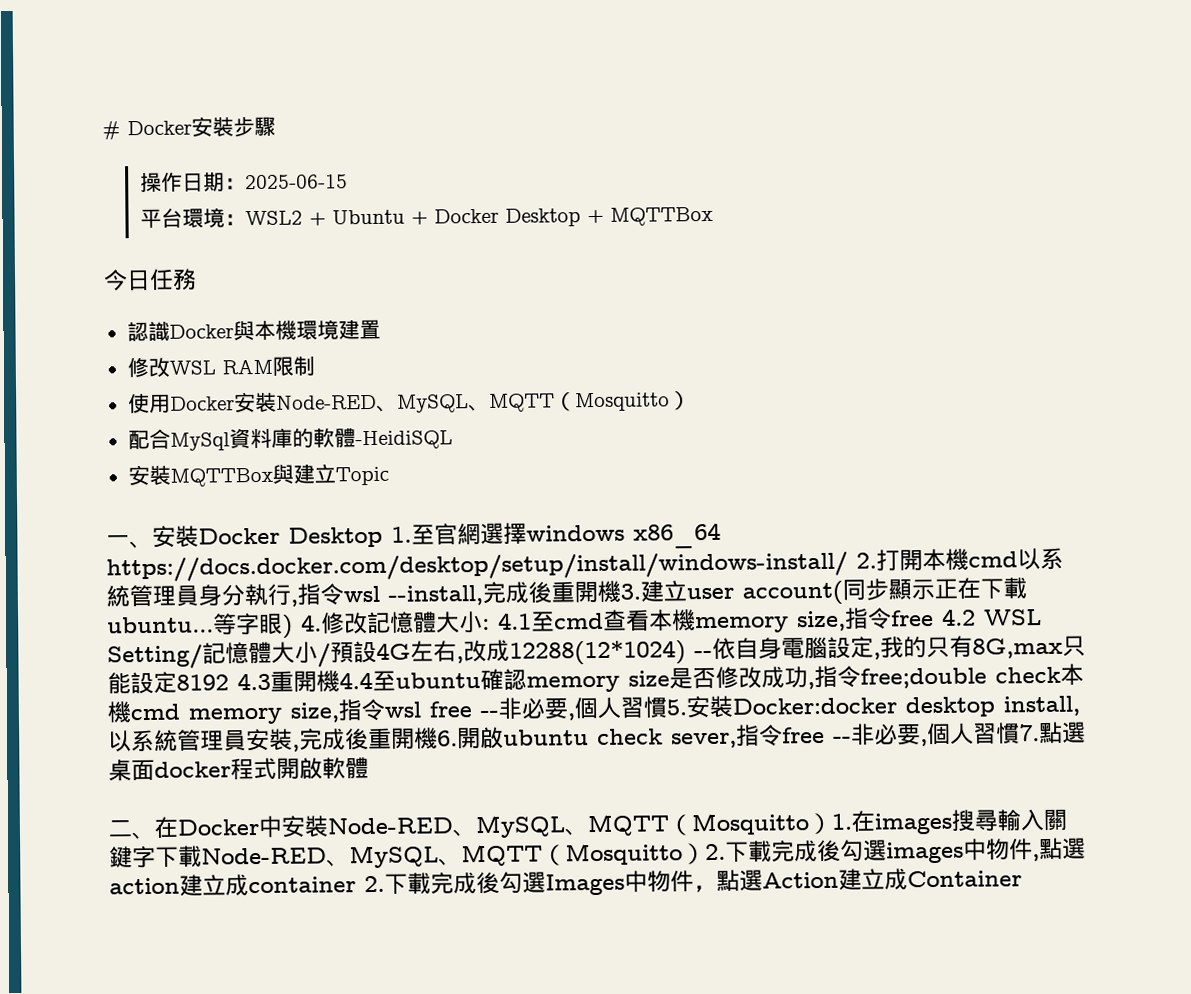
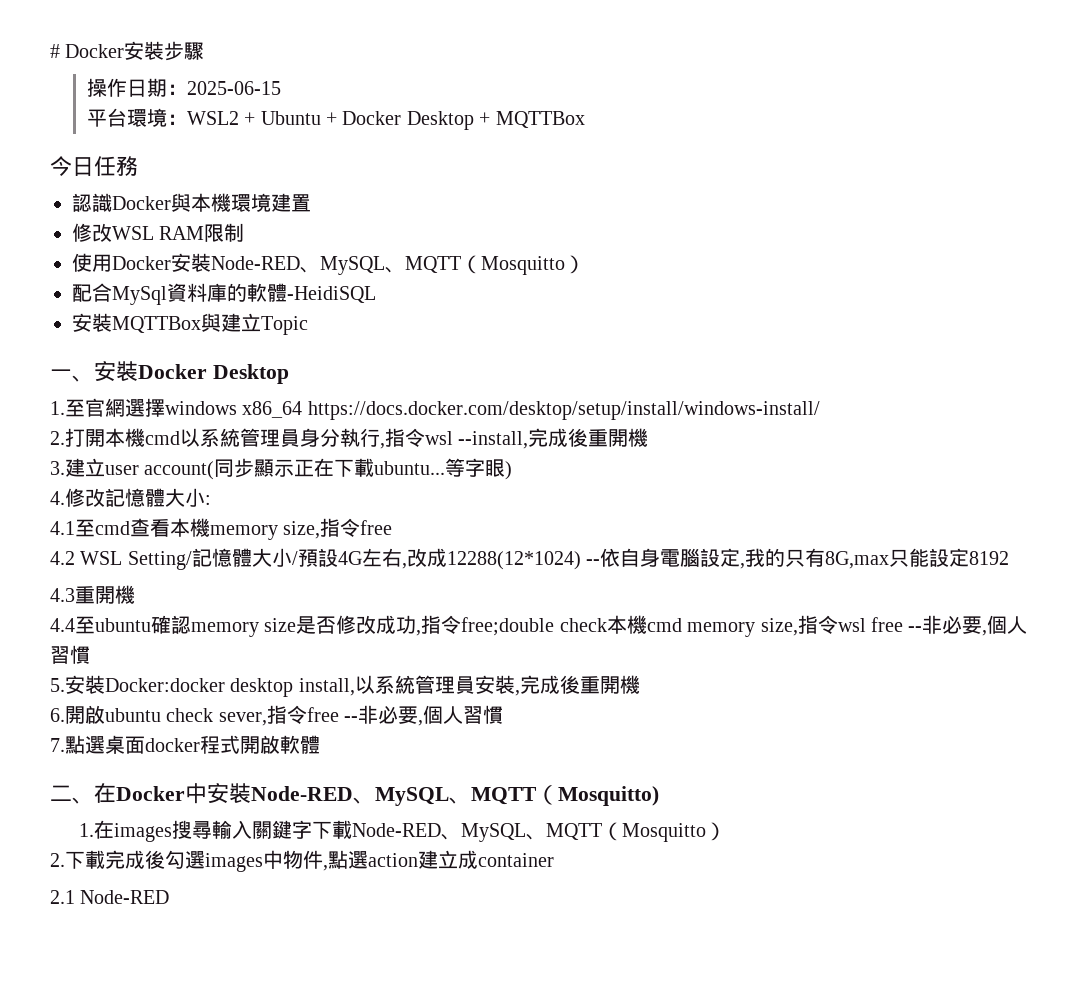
(383, 537) none -> (289, 374) //
(848, 567) none -> (820, 410) //
(621, 591) none -> (649, 437) //
(293, 626) none -> (513, 470) //
(490, 624) none -> (211, 500) //
(934, 618) none -> (393, 527) //
(229, 682) none -> (1010, 558) //
(340, 681) none -> (135, 594) //
(667, 707) none -> (90, 654) //
(438, 738) none -> (640, 684) //
(1020, 733) none -> (504, 714) //
[691,812,833,836] Mosquitto） -> [558,786,659,806] Mosquitto) //
(706, 854) none -> (726, 831) //
[364,868,1022,896] 2.下載完成後勾選Images中物件，點選Action建立成Container -> [50,890,170,904] // 2.1 Node-RED

